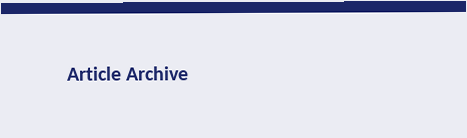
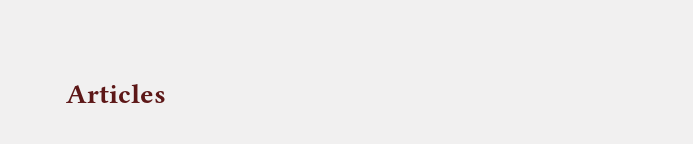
[66,66,190,81] Article Archive -> [66,84,166,103] Articles

